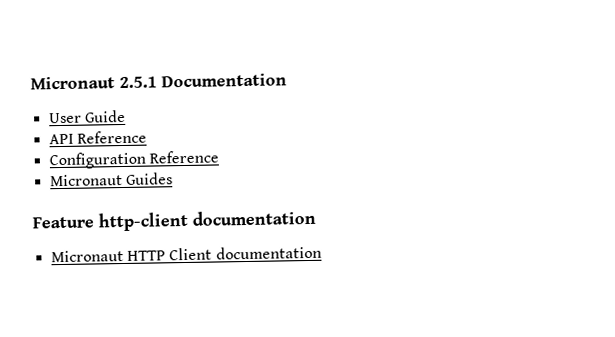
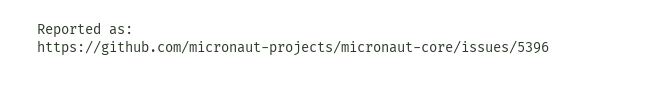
[30,73,287,90] [48,109,126,124] [48,130,147,145] [48,150,219,170] [49,172,173,187] [32,209,316,232] [50,245,322,263] Micronaut 2.5.1 Documentation // User Guide // API Reference // Configuration Reference // Micronaut Guides // Feature http-client documentation // Micronaut HTTP Client documentation -> [37,22,133,38] [37,40,549,56] Reported as: https://github.com/micronaut-projects/micronaut-core/issues/5396

